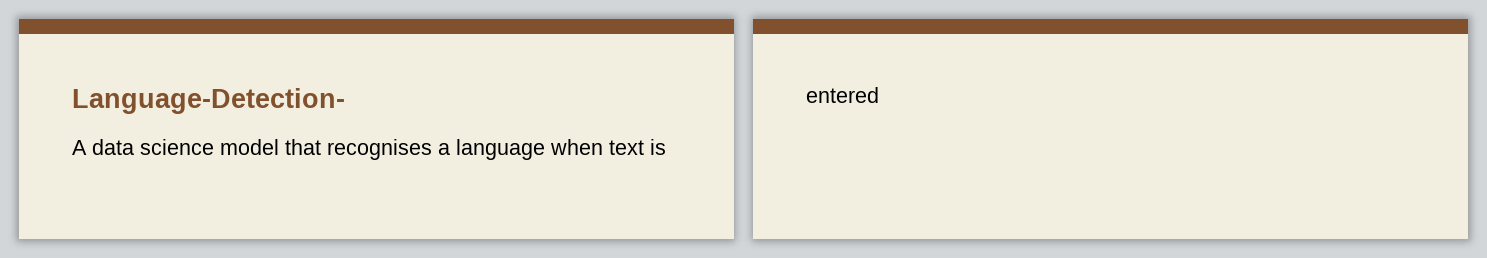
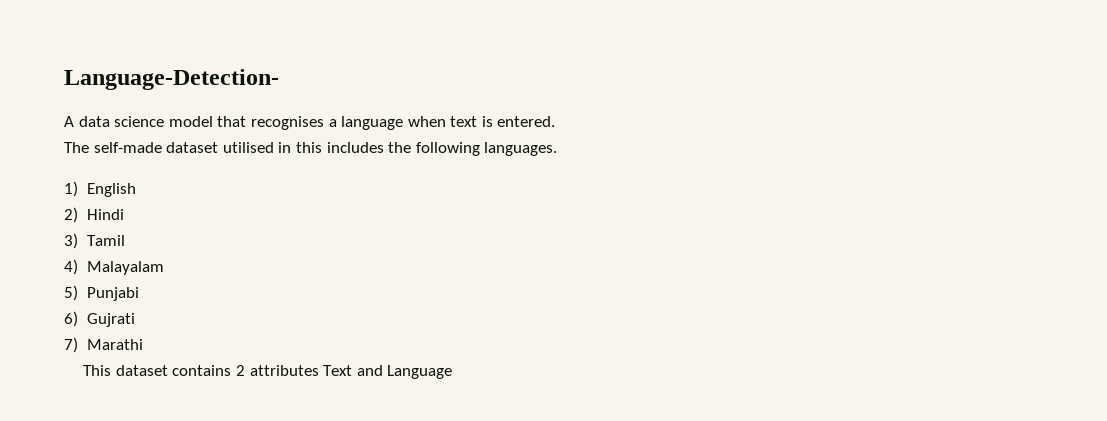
[806,87,879,103] entered -> [497,116,556,127] [64,142,558,156] [64,181,136,197] [64,207,124,223] [64,233,125,249] [64,259,164,275] [64,285,139,301] [64,311,135,327] [64,337,143,353] [83,365,453,379] entered. // The self-made dataset utilised in this includes the following languages. // 1) English // 2) Hindi // 3) Tamil // 4) Malayalam // 5) Punjabi // 6) Gujrati // 7) Marathi // This dataset contains 2 attributes Text and Language

